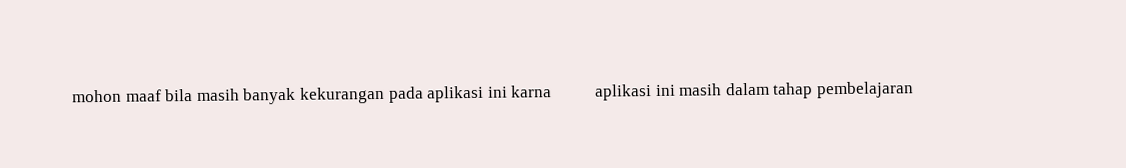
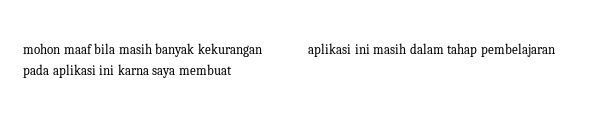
(553, 91) none -> [152,64,232,78] saya membuat

